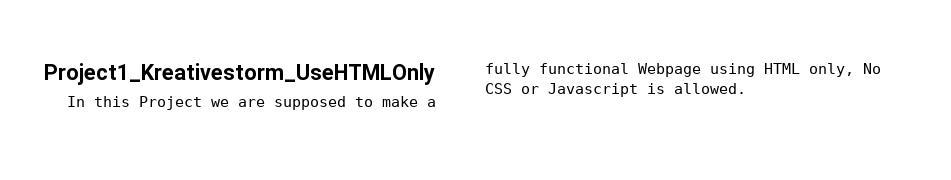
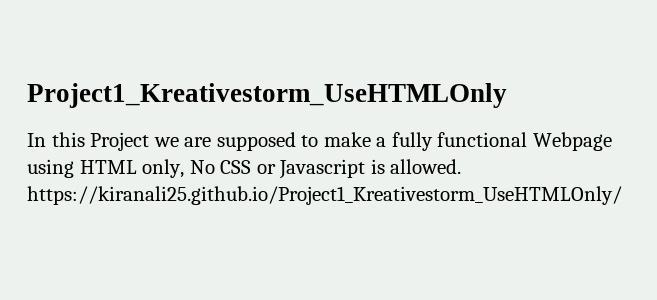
(746, 88) none -> [27,186,622,205] https://kiranali25.github.io/Project1_Kreativestorm_UseHTMLOnly/

